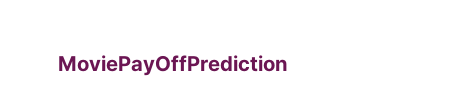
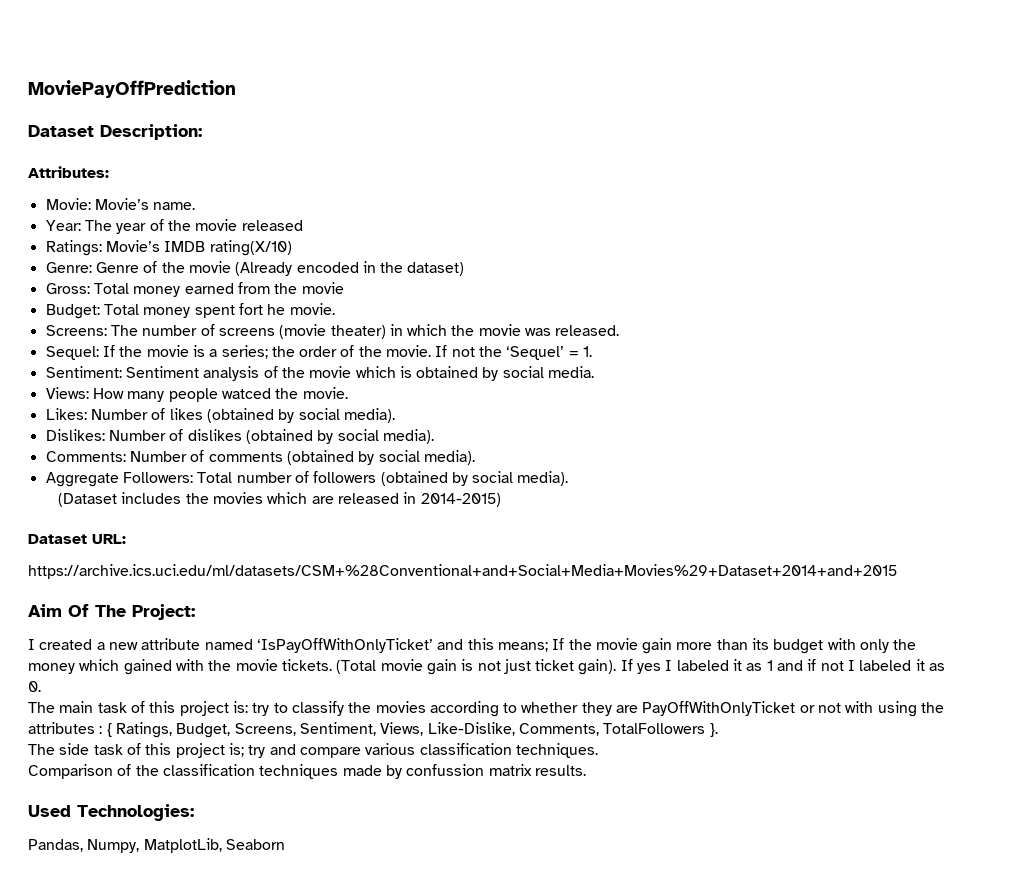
(288, 65) none -> [28,124,202,140] [28,166,109,178] [45,198,196,210] [45,219,303,234] [45,240,292,256] [45,261,465,276] [45,282,344,297] [45,303,335,319] [45,324,620,339] [45,345,593,360] [45,366,595,381] [45,387,348,402] [45,408,395,423] [45,429,434,444] [45,450,475,465] [45,471,569,487] [58,492,501,507] [28,534,126,544] [28,564,897,579] [28,604,195,620] [28,638,917,654] [28,659,945,675] [28,681,41,692] [28,701,945,717] [28,722,718,738] [28,743,598,758] [28,764,586,779] [28,804,194,821] [28,838,285,853] // Dataset Description: // Attributes: // Movie: Movie’s name. // Year: The year of the movie released // Ratings: Movie’s IMDB rating(X/10) // Genre: Genre of the movie (Already encoded in the dataset) // Gross: Total money earned from the movie // Budget: Total money spent fort he movie. // Screens: The number of screens (movie theater) in which the movie was released. // Sequel: If the movie is a series; the order of the movie. If not the ‘Sequel’ = 1. // Sentiment: Sentiment analysis of the movie which is obtained by social media. // Views: How many people watced the movie. // Likes: Number of likes (obtained by social media). // Dislikes: Number of dislikes (obtained by social media). // Comments: Number of comments (obtained by social media). // Aggregate Followers: Total number of followers (obtained by social media). // (Dataset includes the movies which are released in 2014-2015) // Dataset URL: // https://archive.ics.uci.edu/ml/datasets/CSM+%28Conventional+and+Social+Media+Movies%29+Dataset+2014+and+2015 // Aim Of The Project: // I created a new attribute named ‘IsPayOffWithOnlyTicket’ and this means; If the movie gain more than its budget with only the money which gained with the movie tickets. (Total movie gain is not just ticket gain). If yes I labeled it as 1 and if not I labeled it as 0. // The main task of this project is: try to classify the movies according to whether they are PayOffWithOnlyTicket or not with using the attributes : { Ratings, Budget, Screens, Sentiment, Views, Like-Dislike, Comments, TotalFollowers }. // The side task of this project is; try and compare various classification techniques. // Comparison of the classification techniques made by confussion matrix results. // Used Technologies: // Pandas, Numpy, MatplotLib, Seaborn

